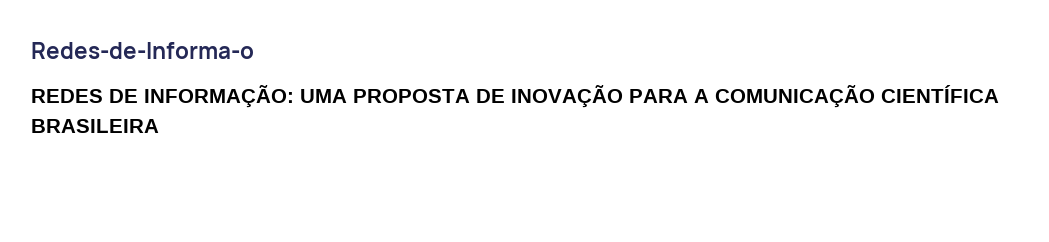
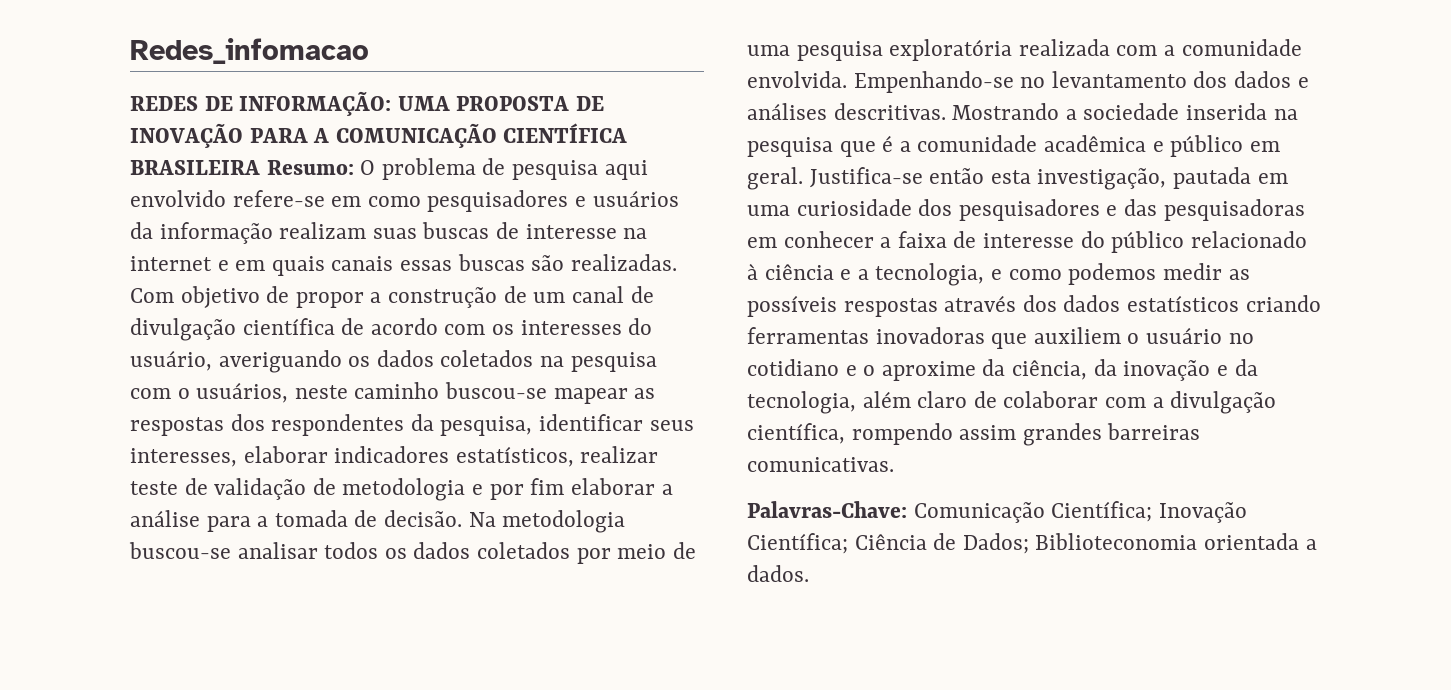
[31,42,254,59] Redes-de-Informa-o -> [130,38,369,64] Redes_infomacao
(159, 126) none -> [266,158,648,180] [130,190,679,212] [130,222,648,244] [130,254,677,276] [130,286,654,308] [130,318,653,341] [130,350,657,373] [130,382,656,404] [130,414,694,436] [130,446,659,467] [130,478,673,501] [130,510,626,533] [129,542,696,564] [747,39,1302,61] [747,71,1309,93] [747,103,1298,120] [747,135,1280,157] [747,167,1288,190] [747,199,1305,221] [747,231,1307,253] [747,263,1250,286] [747,295,1321,317] [747,327,1254,349] [747,359,1258,381] [747,391,1277,414] [747,423,1201,446] [747,457,894,472] [747,501,1247,523] [747,533,1317,554] [747,565,809,582] Resumo: O problema de pesquisa aqui envolvido refere-se em como pesquisadores e usuários da informação realizam suas buscas de interesse na internet e em quais canais essas buscas são realizadas. Com objetivo de propor a construção de um canal de divulgação científica de acordo com os interesses do usuário, averiguando os dados coletados na pesquisa com o usuários, neste caminho buscou-se mapear as respostas dos respondentes da pesquisa, identificar seus interesses, elaborar indicadores estatísticos, realizar teste de validação de metodologia e por fim elaborar a análise para a tomada de decisão. Na metodologia buscou-se analisar todos os dados coletados por meio de uma pesquisa exploratória realizada com a comunidade envolvida. Empenhando-se no levantamento dos dados e análises descritivas. Mostrando a sociedade inserida na pesquisa que é a comunidade acadêmica e público em geral. Justifica-se então esta investigação, pautada em uma curiosidade dos pesquisadores e das pesquisadoras em conhecer a faixa de interesse do público relacionado à ciência e a tecnologia, e como podemos medir as possíveis respostas através dos dados estatísticos criando ferramentas inovadoras que auxiliem o usuário no cotidiano e o aproxime da ciência, da inovação e da tecnologia, além claro de colaborar com a divulgação científica, rompendo assim grandes barreiras comunicativas. // Palavras-Chave: Comunicação Científica; Inovação Científica; Ciência de Dados; Biblioteconomia orientada a dados.

